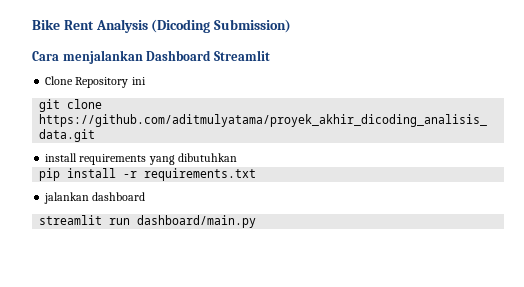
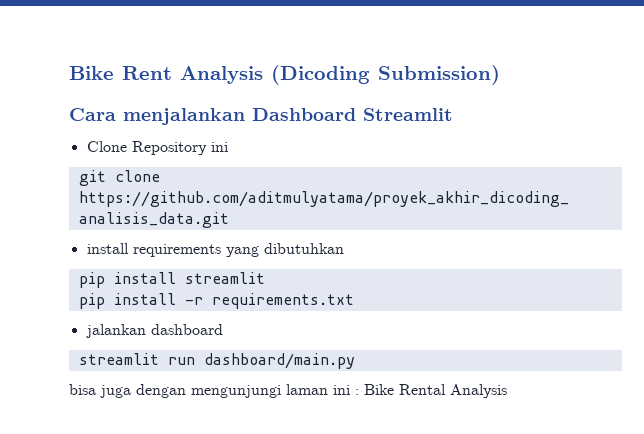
(237, 157) none -> [78,272,265,288] // pip install streamlit
(257, 221) none -> [69,384,507,398] // bisa juga dengan mengunjungi laman ini : Bike Rental Analysis

